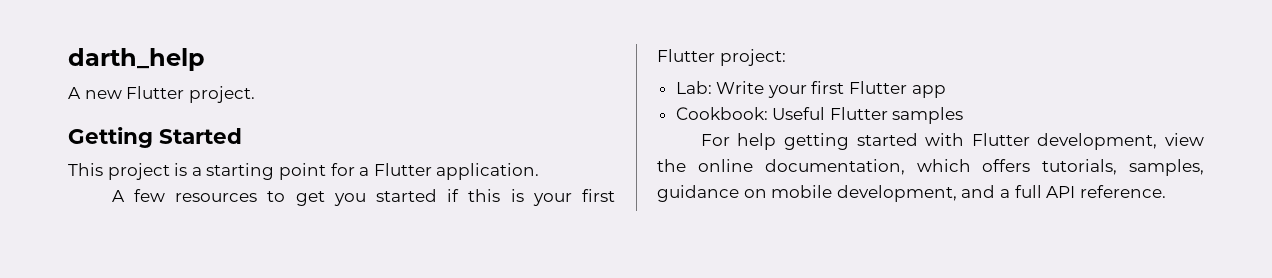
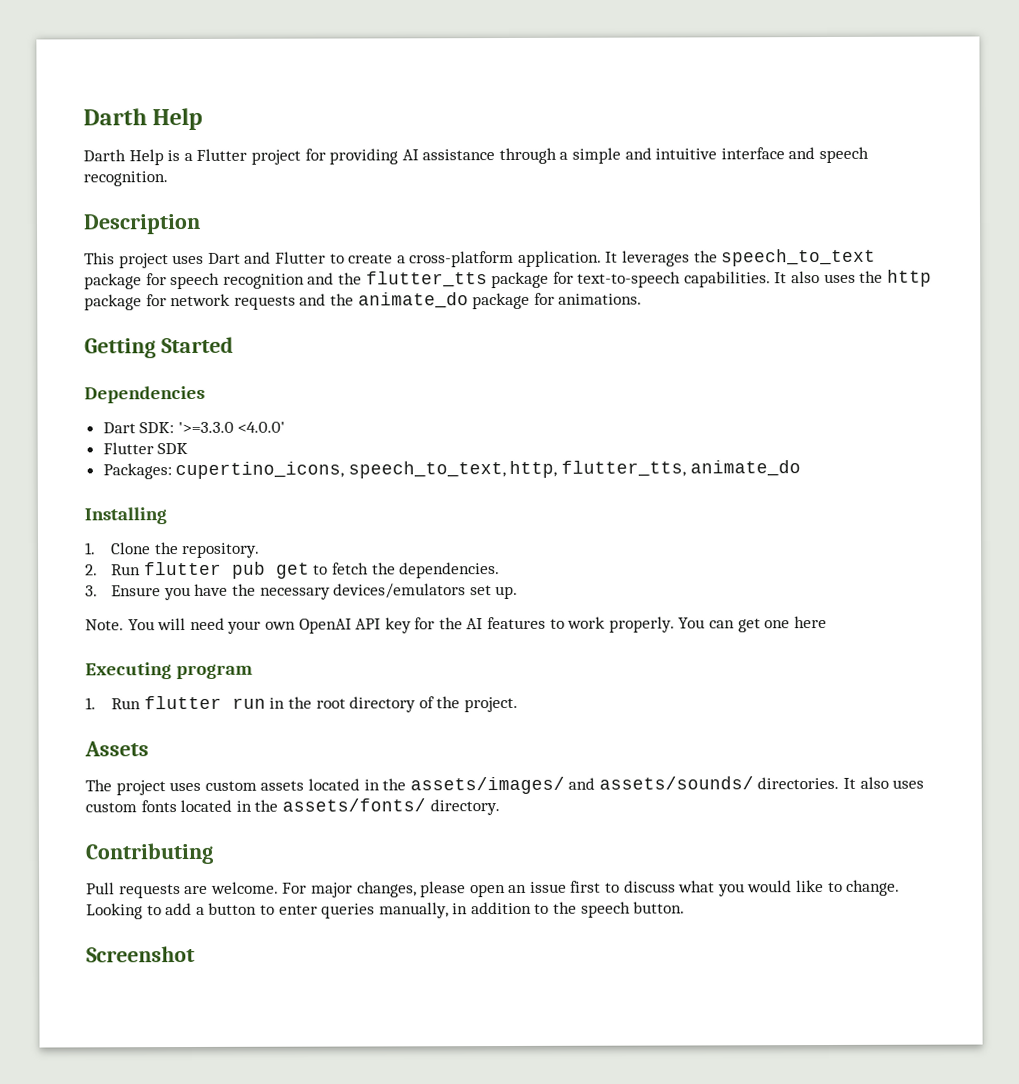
[68,48,205,71] [68,86,255,103] [68,127,242,148] [68,163,540,180] [111,189,615,206] [657,49,786,66] [675,81,946,98] [675,107,964,124] [700,133,1204,150] [657,159,1204,176] [657,185,1166,202] darth_help // A new Flutter project. // Getting Started // This project is a starting point for a Flutter application. // A few resources to get you started if this is your first Flutter project: // Lab: Write your first Flutter app // Cookbook: Useful Flutter samples // For help getting started with Flutter development, view the online documentation, which offers tutorials, samples, guidance on mobile development, and a full API reference. -> [83,107,204,131] [83,146,870,166] [83,171,168,187] [83,213,201,235] [84,248,877,269] [84,269,932,290] [84,292,643,311] [84,336,234,359] [84,385,205,404] [102,421,286,434] [102,442,189,455] [102,460,801,480] [84,507,167,525] [84,542,261,559] [85,561,501,579] [85,583,519,601] [85,616,827,634] [85,662,254,680] [85,695,518,713] [84,741,149,757] [85,776,925,796] [85,798,500,816] [85,842,214,865] [86,879,901,899] [86,901,686,920] [86,945,195,963] Darth Help // Darth Help is a Flutter project for providing AI assistance through a simple and intuitive interface and speech recognition. // Description // This project uses Dart and Flutter to create a cross-platform application. It leverages the speech_to_text package for speech recognition and the flutter_tts package for text-to-speech capabilities. It also uses the http package for network requests and the animate_do package for animations. // Getting Started // Dependencies // Dart SDK: '>=3.3.0 <4.0.0' // Flutter SDK // Packages: cupertino_icons, speech_to_text, http, flutter_tts, animate_do // Installing // 1. Clone the repository. // 2. Run flutter pub get to fetch the dependencies. // 3. Ensure you have the necessary devices/emulators set up. // Note. You will need your own OpenAI API key for the AI features to work properly. You can get one here // Executing program // 1. Run flutter run in the root directory of the project. // Assets // The project uses custom assets located in the assets/images/ and assets/sounds/ directories. It also uses custom fonts located in the assets/fonts/ directory. // Contributing // Pull requests are welcome. For major changes, please open an issue first to discuss what you would like to change. Looking to add a button to enter queries manually, in addition to the speech button. // Screenshot

